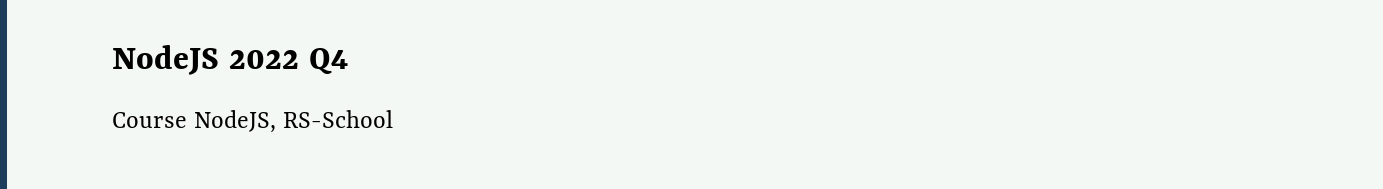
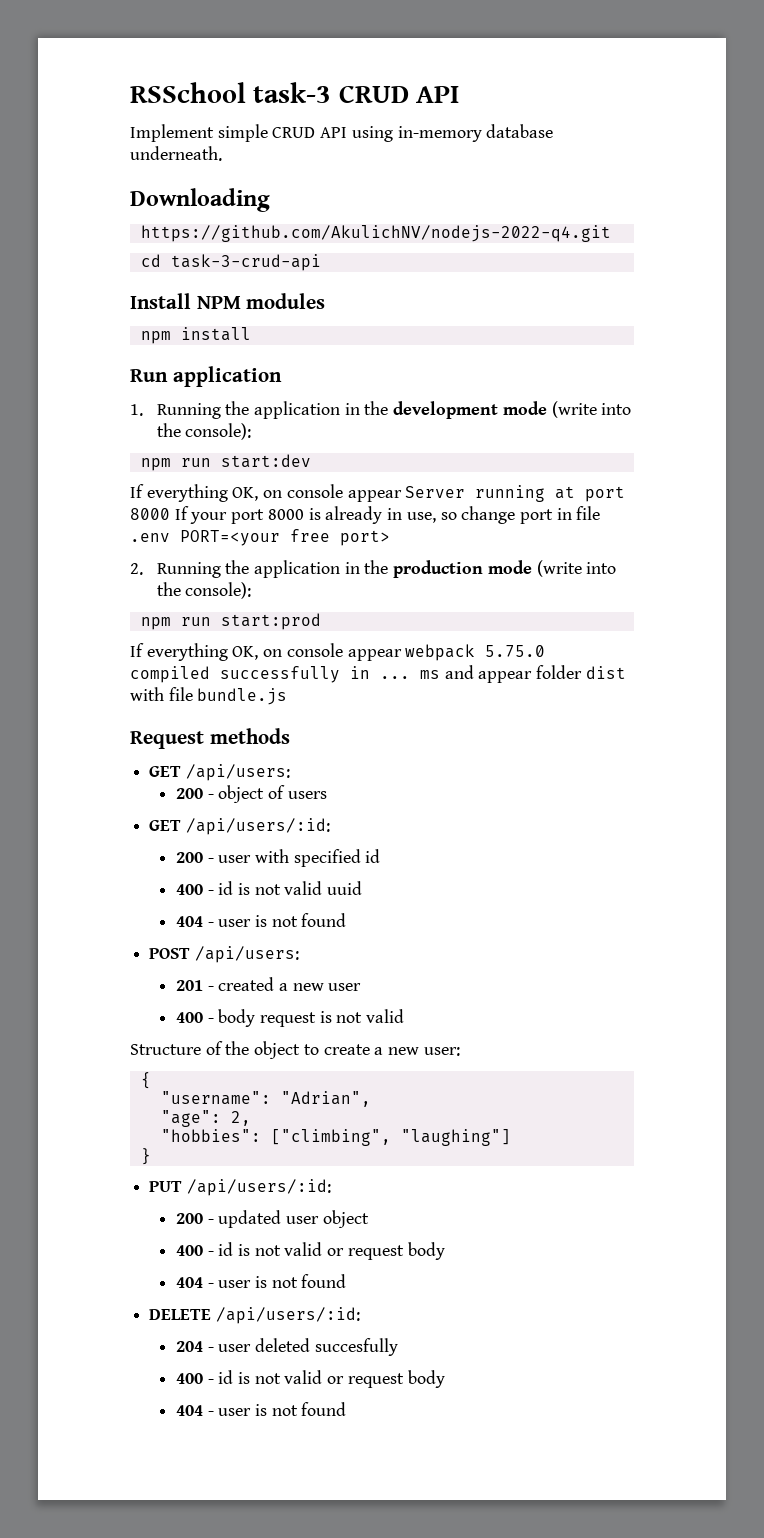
[112,45,348,75] [112,110,394,133] NodeJS 2022 Q4 // Course NodeJS, RS-School -> [130,82,460,103] [130,124,554,142] [130,146,222,161] [130,188,270,212] [140,225,611,242] [140,254,321,271] [130,293,326,309] [140,327,251,344] [130,366,282,387] [130,401,632,419] [156,423,252,440] [140,454,311,471] [130,484,626,502] [130,506,601,524] [130,529,390,546] [130,560,617,578] [156,582,252,599] [140,613,321,630] [130,643,546,661] [130,665,626,683] [130,687,288,705] [130,728,290,749] [149,764,290,781] [175,785,327,803] [149,818,330,835] [175,849,381,867] [175,881,363,895] [175,913,347,927] [149,946,299,963] [175,977,362,991] [175,1009,405,1027] [130,1041,460,1059] [140,1072,151,1089] [160,1091,371,1107] [160,1110,251,1127] [160,1129,511,1146] [140,1148,151,1165] [149,1179,331,1196] [175,1210,369,1228] [175,1242,445,1260] [175,1274,347,1288] [149,1307,360,1324] [175,1338,398,1356] [175,1370,445,1388] [175,1402,347,1416] RSSchool task-3 CRUD API // Implement simple CRUD API using in-memory database underneath. // Downloading // https://github.com/AkulichNV/nodejs-2022-q4.git // cd task-3-crud-api // Install NPM modules // npm install // Run application // 1. Running the application in the development mode (write into the console): // npm run start:dev // If everything OK, on console appear Server running at port 8000 If your port 8000 is already in use, so change port in file .env PORT=<your free port> // 2. Running the application in the production mode (write into the console): // npm run start:prod // If everything OK, on console appear webpack 5.75.0 compiled successfully in ... ms and appear folder dist with file bundle.js // Request methods // GET /api/users: // 200 - object of users // GET /api/users/:id: // 200 - user with specified id // 400 - id is not valid uuid // 404 - user is not found // POST /api/users: // 201 - created a new user // 400 - body request is not valid // Structure of the object to create a new user: // { // "username": "Adrian", // "age": 2, // "hobbies": ["climbing", "laughing"] // } // PUT /api/users/:id: // 200 - updated user object // 400 - id is not valid or request body // 404 - user is not found // DELETE /api/users/:id: // 204 - user deleted succesfully // 400 - id is not valid or request body // 404 - user is not found

